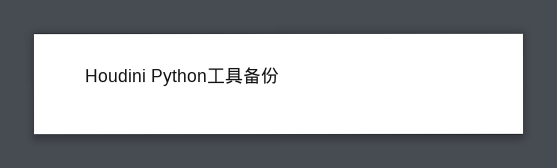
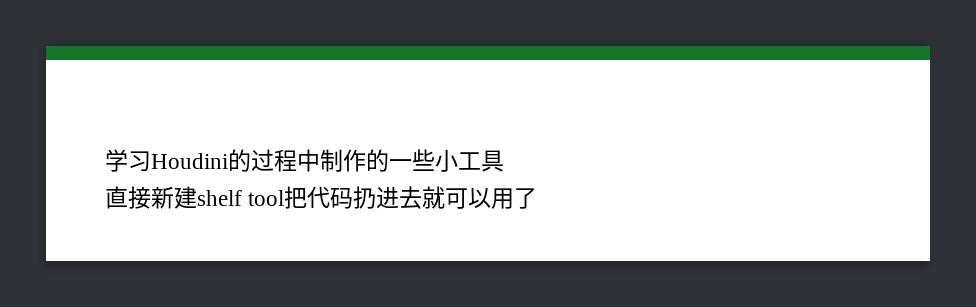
[84,66,279,87] Houdini Python工具备份 -> [105,149,504,172] [105,186,538,209] 学习Houdini的过程中制作的一些小工具 // 直接新建shelf tool把代码扔进去就可以用了

